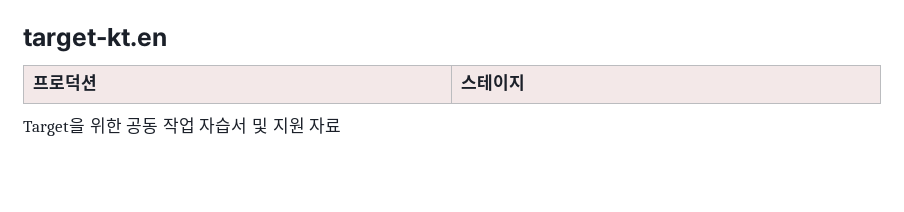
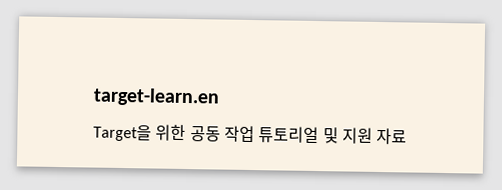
[23,27,167,52] [32,74,97,91] [460,74,525,91] target-kt.en // 프로덕션 | 스테이지 -> [93,87,220,107] target-learn.en
[199,117,248,134] 자습서 -> [258,126,320,144] 튜토리얼

